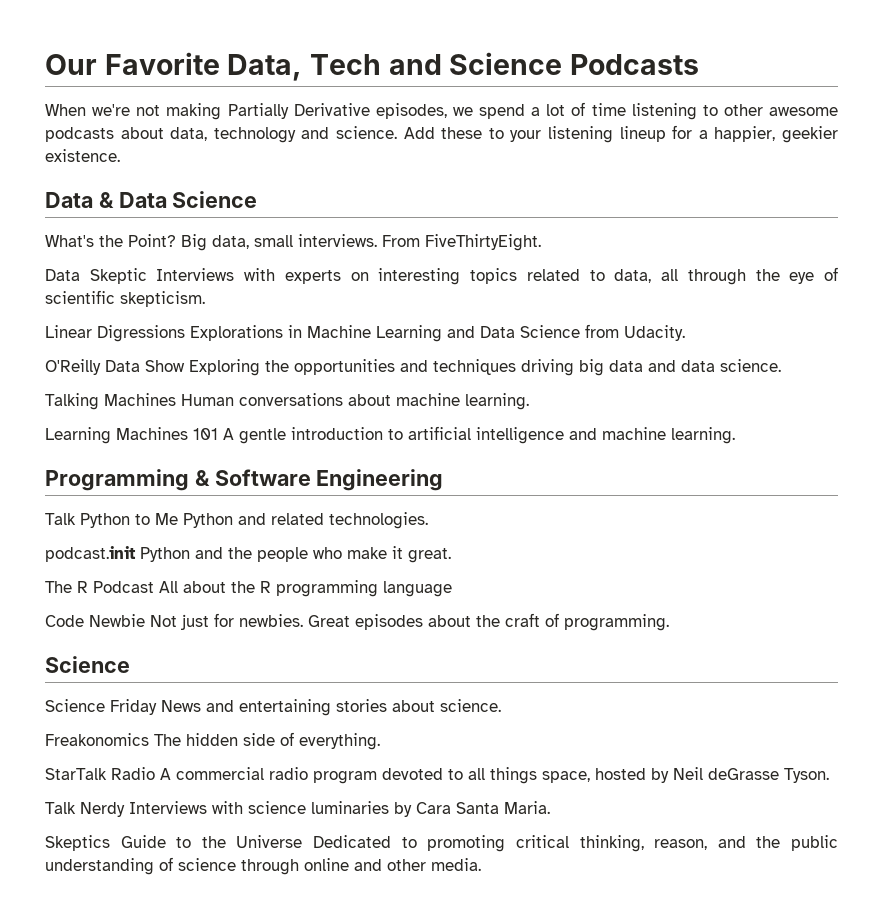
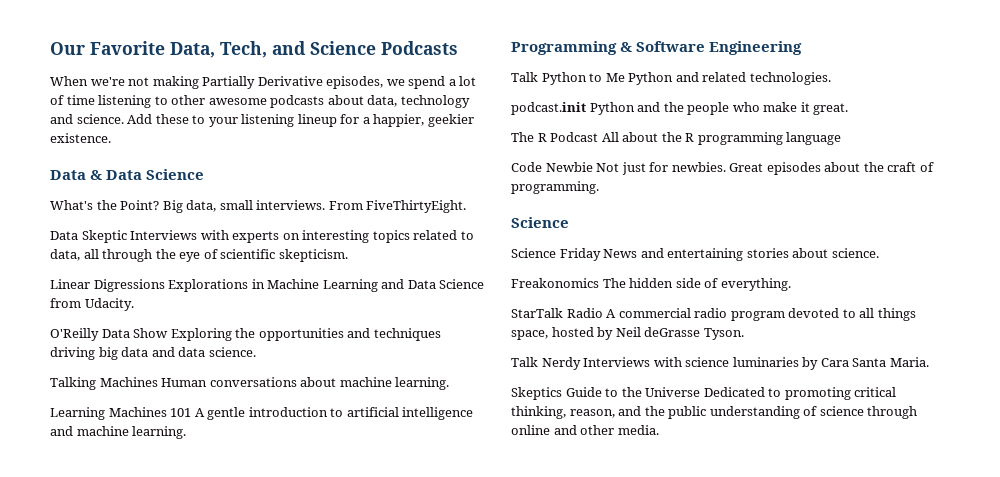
[310,54,382,75] Tech -> [220,41,267,58] Tech,

